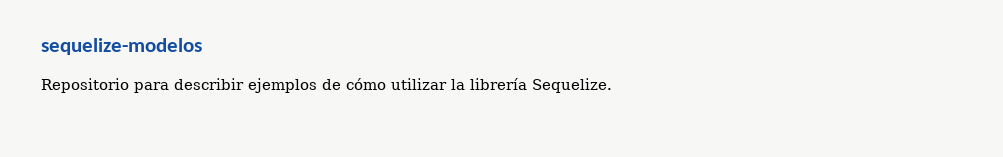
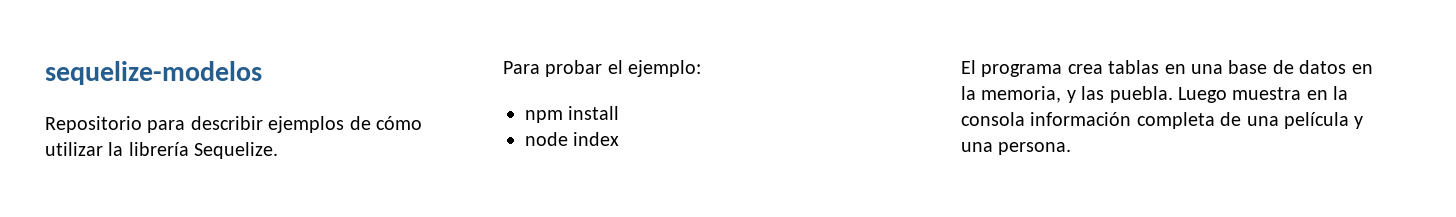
(612, 85) none -> [503,60,702,77] [525,106,620,123] [525,132,620,146] [961,60,1373,77] [961,86,1349,103] [961,112,1364,129] [961,142,1072,155] // Para probar el ejemplo: // npm install // node index // El programa crea tablas en una base de datos en la memoria, y las puebla. Luego muestra en la consola información completa de una película y una persona.

